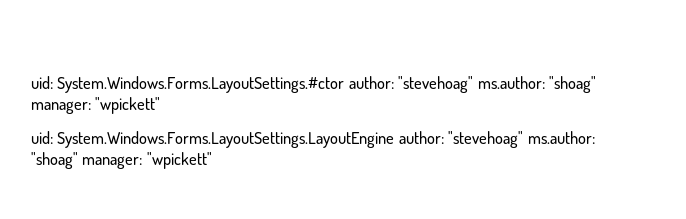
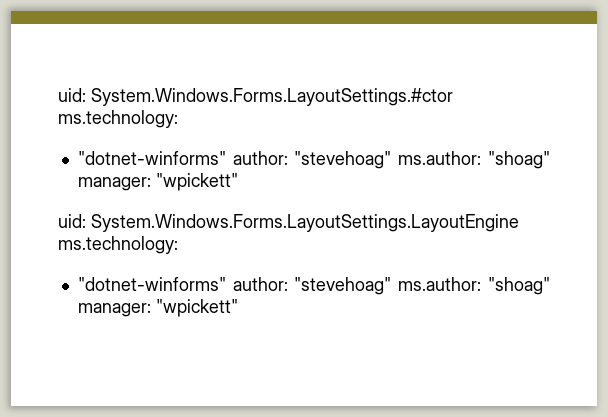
(345, 84) none -> [58,110,178,128] [77,151,226,165] ms.technology: // "dotnet-winforms"
(395, 139) none -> [58,236,178,254] [77,277,226,291] ms.technology: // "dotnet-winforms"

